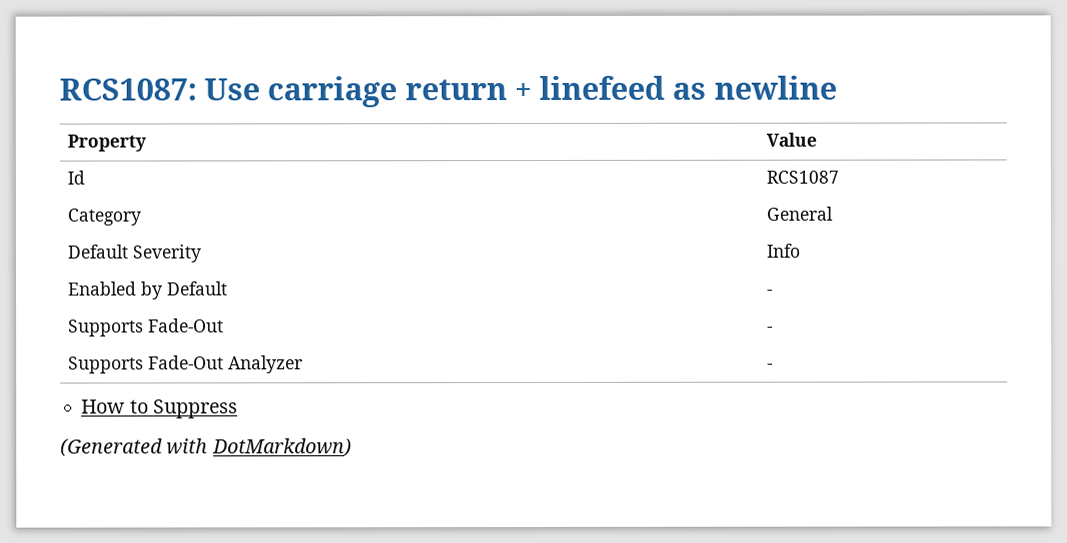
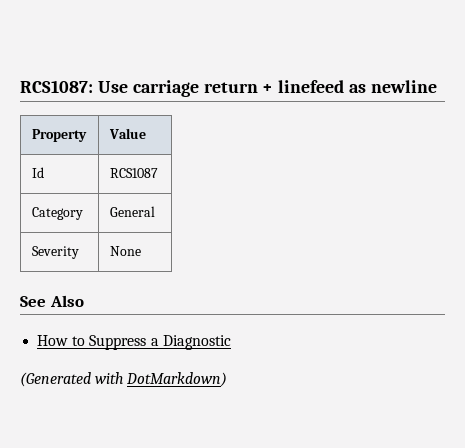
[67,244,129,259] Default -> (155, 211) none
[766,243,801,258] [68,281,229,300] [767,289,774,295] [68,318,225,337] [767,326,774,332] [68,355,304,374] [767,363,774,369] Info // Enabled by Default | - // Supports Fade-Out | - // Supports Fade-Out Analyzer | - -> [109,246,141,256] [20,295,84,307] None // See Also
(238, 409) none -> [150,335,231,350] a Diagnostic

